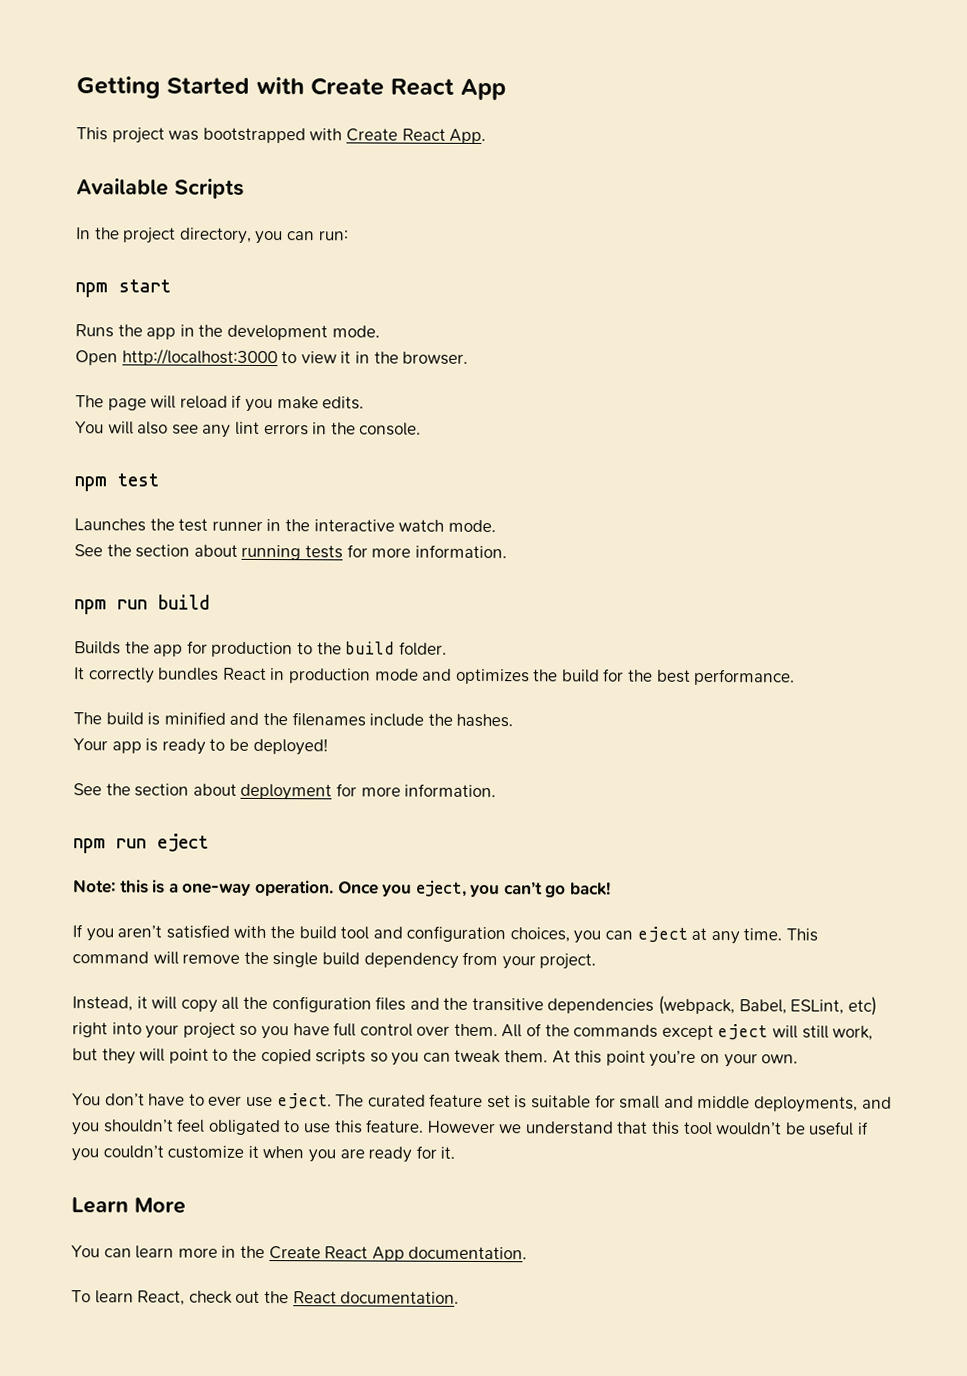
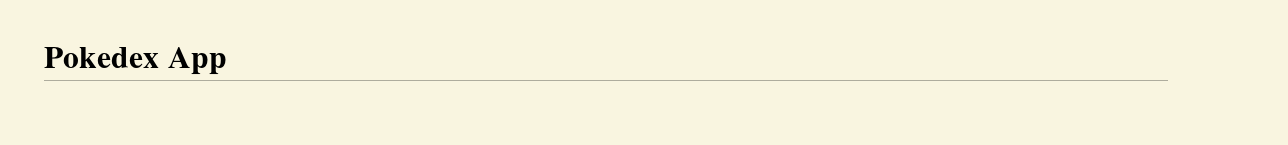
[76,76,506,101] [76,127,487,145] [76,178,244,199] [76,227,349,245] [75,279,171,298] [75,324,380,341] [75,348,469,367] [75,394,365,413] [75,421,422,438] [74,473,159,492] [74,518,496,533] [74,544,507,561] [74,594,210,615] [74,640,447,658] [74,667,796,686] [73,711,514,728] [73,737,328,756] [73,783,497,801] [73,833,209,854] [73,879,612,898] [72,924,819,945] [72,951,597,970] [72,995,877,1016] [72,1022,874,1041] [72,1048,799,1068] [72,1093,892,1113] [71,1118,870,1136] [71,1145,456,1163] [71,1197,186,1214] [71,1245,528,1262] [71,1290,460,1306] Getting Started with Create React App // This project was bootstrapped with Create React App. // Available Scripts // In the project directory, you can run: // npm start // Runs the app in the development mode. // Open http://localhost:3000 to view it in the browser. // The page will reload if you make edits. // You will also see any lint errors in the console. // npm test // Launches the test runner in the interactive watch mode. // See the section about running tests for more information. // npm run build // Builds the app for production to the build folder. // It correctly bundles React in production mode and optimizes the build for the best performance. // The build is minified and the filenames include the hashes. // Your app is ready to be deployed! // See the section about deployment for more information. // npm run eject // Note: this is a one-way operation. Once you eject, you can’t go back! // If you aren’t satisfied with the build tool and configuration choices, you can eject at any time. This command will remove the single build dependency from your project. // Instead, it will copy all the configuration files and the transitive dependencies (webpack, Babel, ESLint, etc) right into your project so you have full control over them. All of the commands except eject will still work, but they will point to the copied scripts so you can tweak them. At this point you’re on your own. // You don’t have to ever use eject. The curated feature set is suitable for small and middle deployments, and you shouldn’t feel obligated to use this feature. However we understand that this tool wouldn’t be useful if you couldn’t customize it when you are ready for it. // Learn More // You can learn more in the Create React App documentation. // To learn React, check out the React documentation. -> [44,47,227,75] Pokedex App

